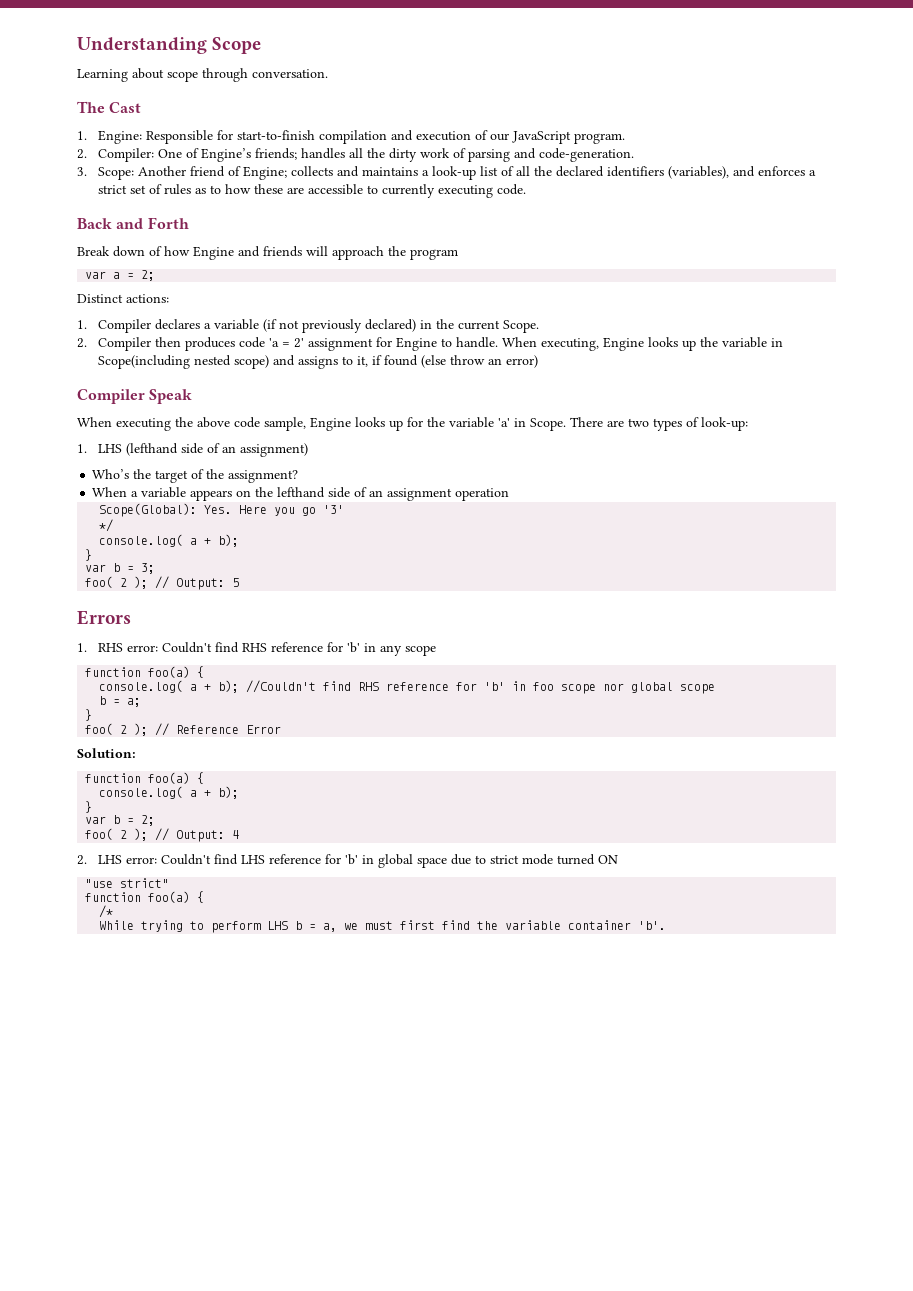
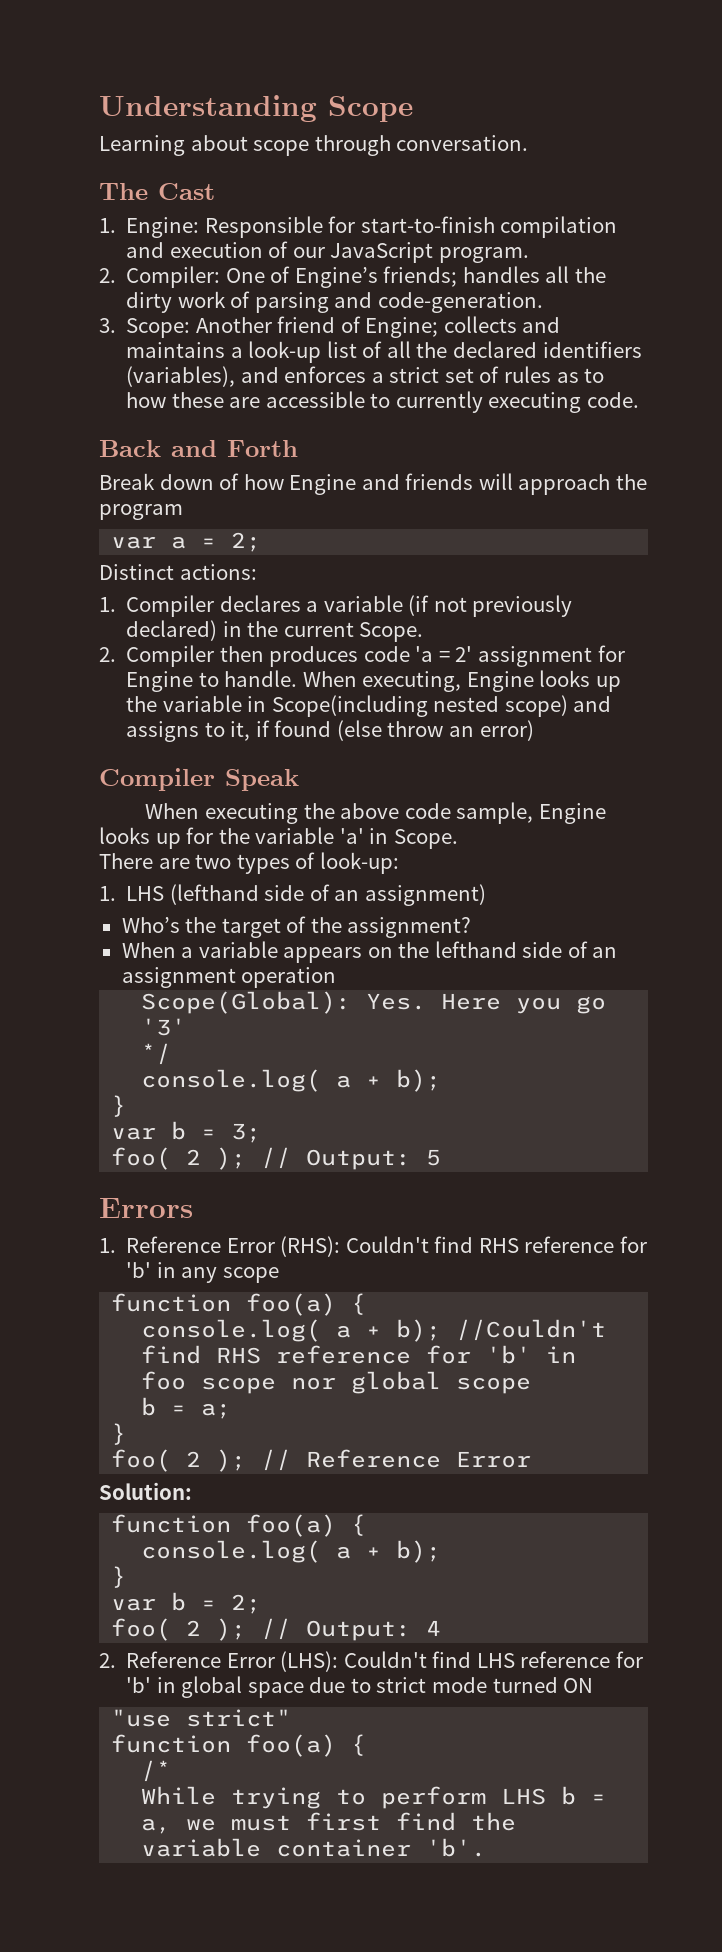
(566, 424) none -> (458, 839) //
[97,643,158,652] RHS error: -> [126,1236,341,1257] Reference Error (RHS):
[97,855,157,864] LHS error: -> [126,1651,339,1672] Reference Error (LHS):

